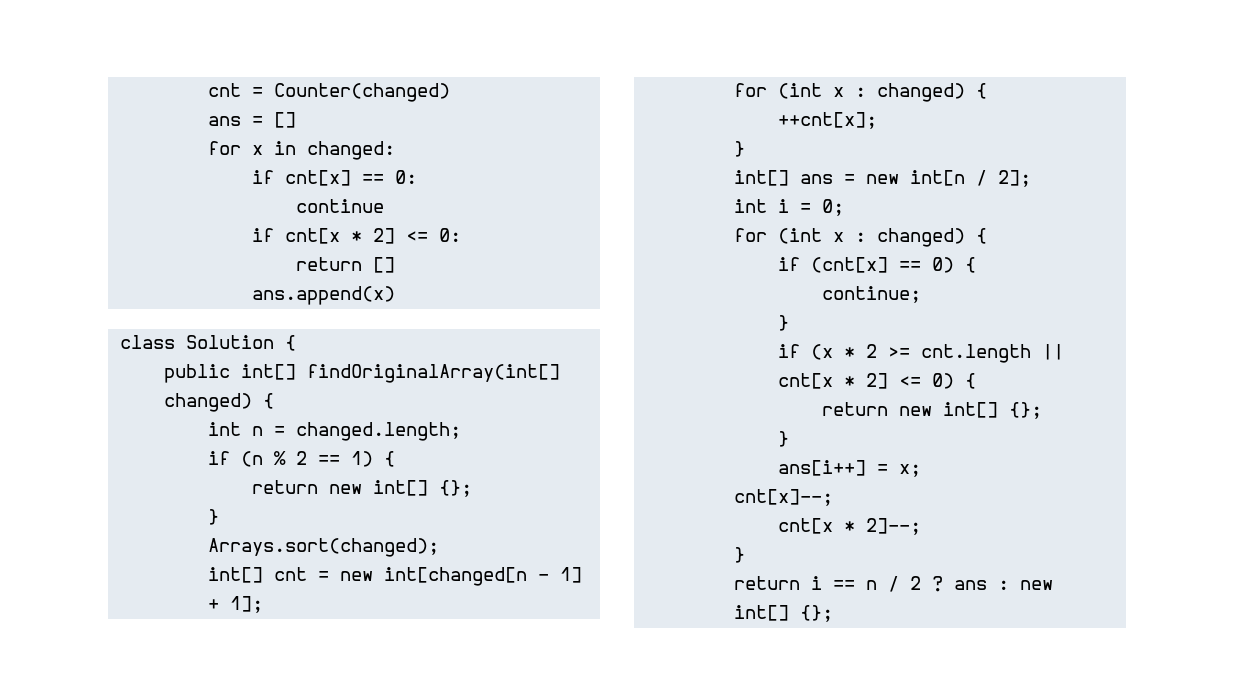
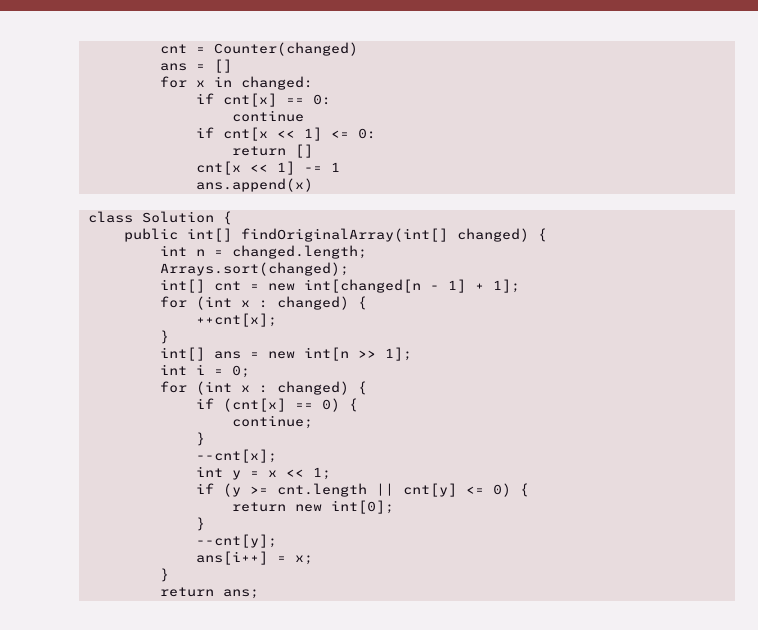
[351,228,396,244] * 2] -> [277,127,323,141] << 1]
(396, 265) none -> [196,161,341,175] // cnt[x << 1] -= 1
[208,451,396,467] [252,480,473,497] [208,509,220,525] // if (n % 2 == 1) { // return new int[] {}; // } -> (368, 252) none
[976,170,1032,187] / 2]; -> [358,347,413,361] >> 1];
[778,344,1065,363] [778,373,889,389] if (x * 2 >= cnt.length || cnt[x * 2] -> [196,449,278,463] [196,466,332,480] [196,483,458,497] --cnt[x]; // int y = x << 1; // if (y >= cnt.length || cnt[y]
[943,402,1043,419] [778,431,790,447] int[] {}; // } -> [331,500,395,514] [196,517,206,531] [196,534,278,548] int[0]; // } // --cnt[y];
[734,489,834,506] [778,518,922,535] [734,547,746,563] [734,576,1054,592] [734,605,834,622] cnt[x]--; // cnt[x * 2]--; // } // return i == n / 2 ? ans : new int[] {}; -> [160,568,170,582] [160,587,260,599] } // return ans;

